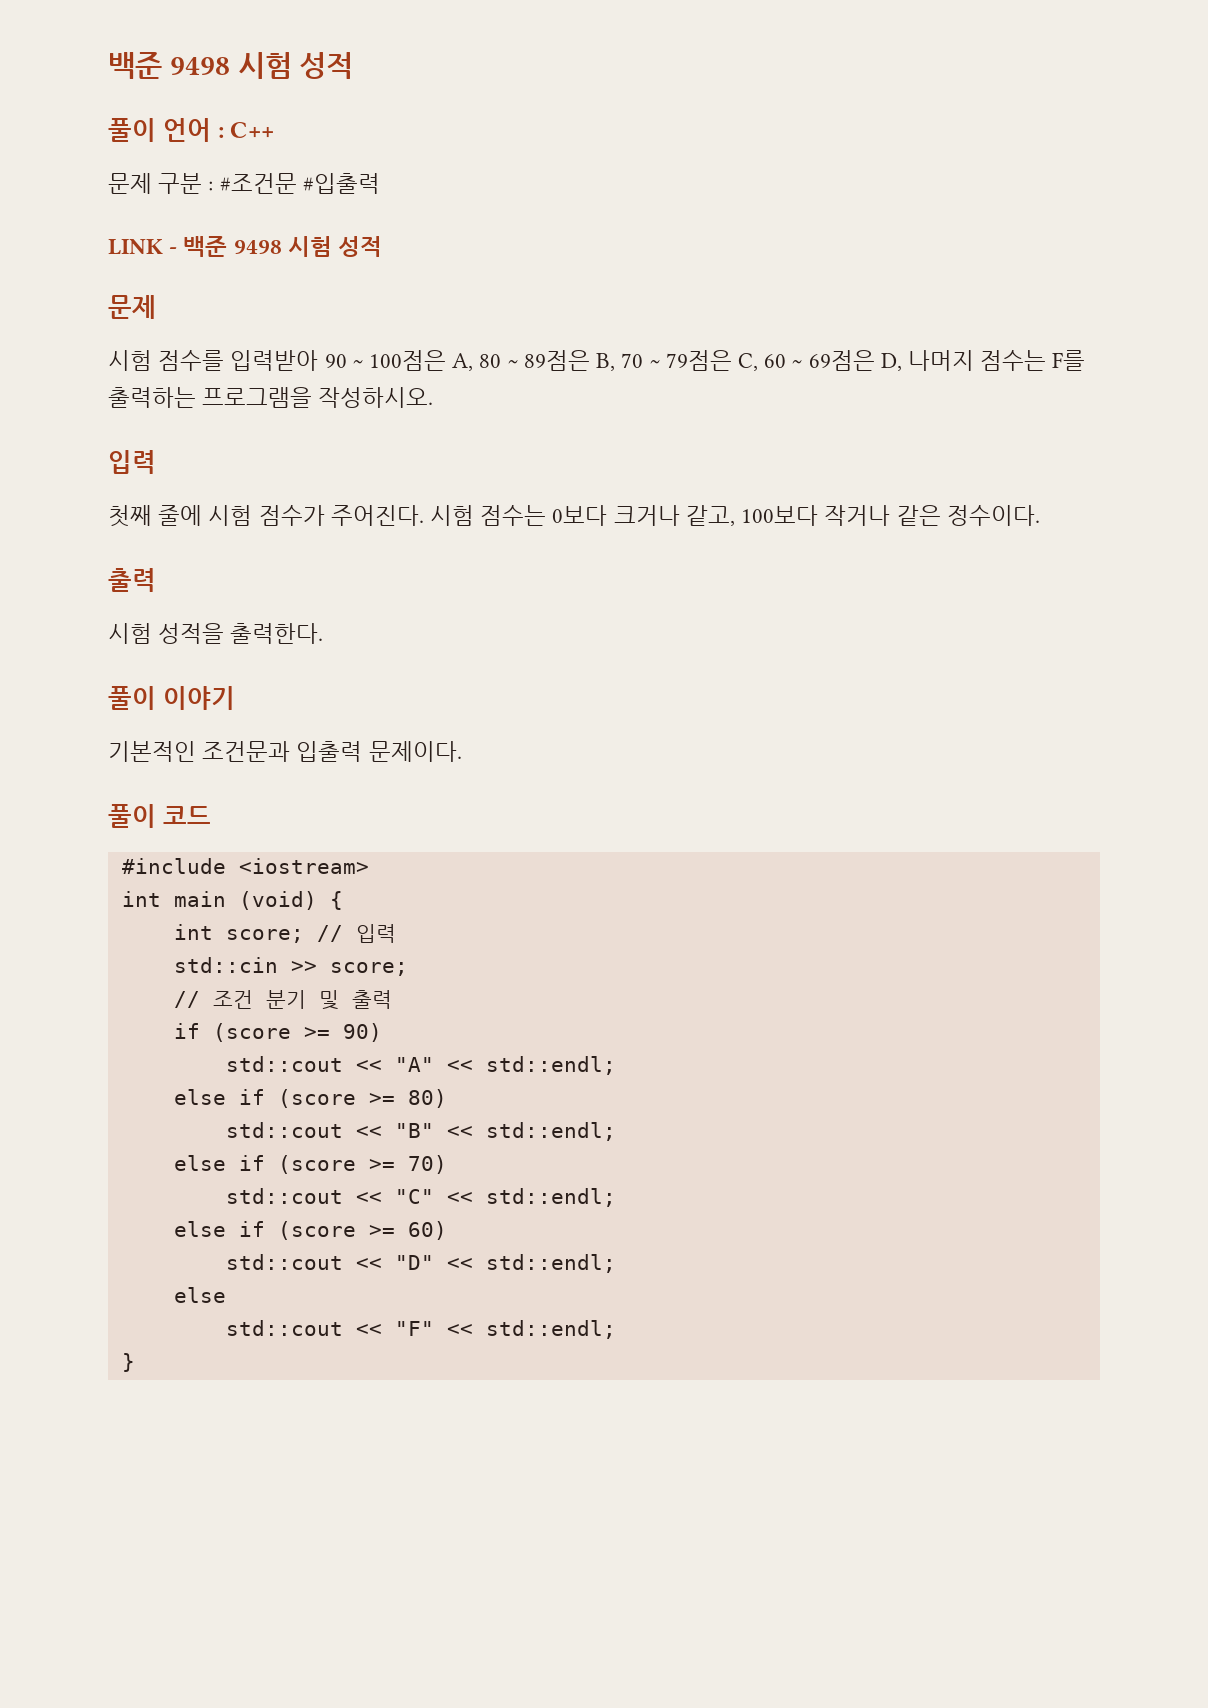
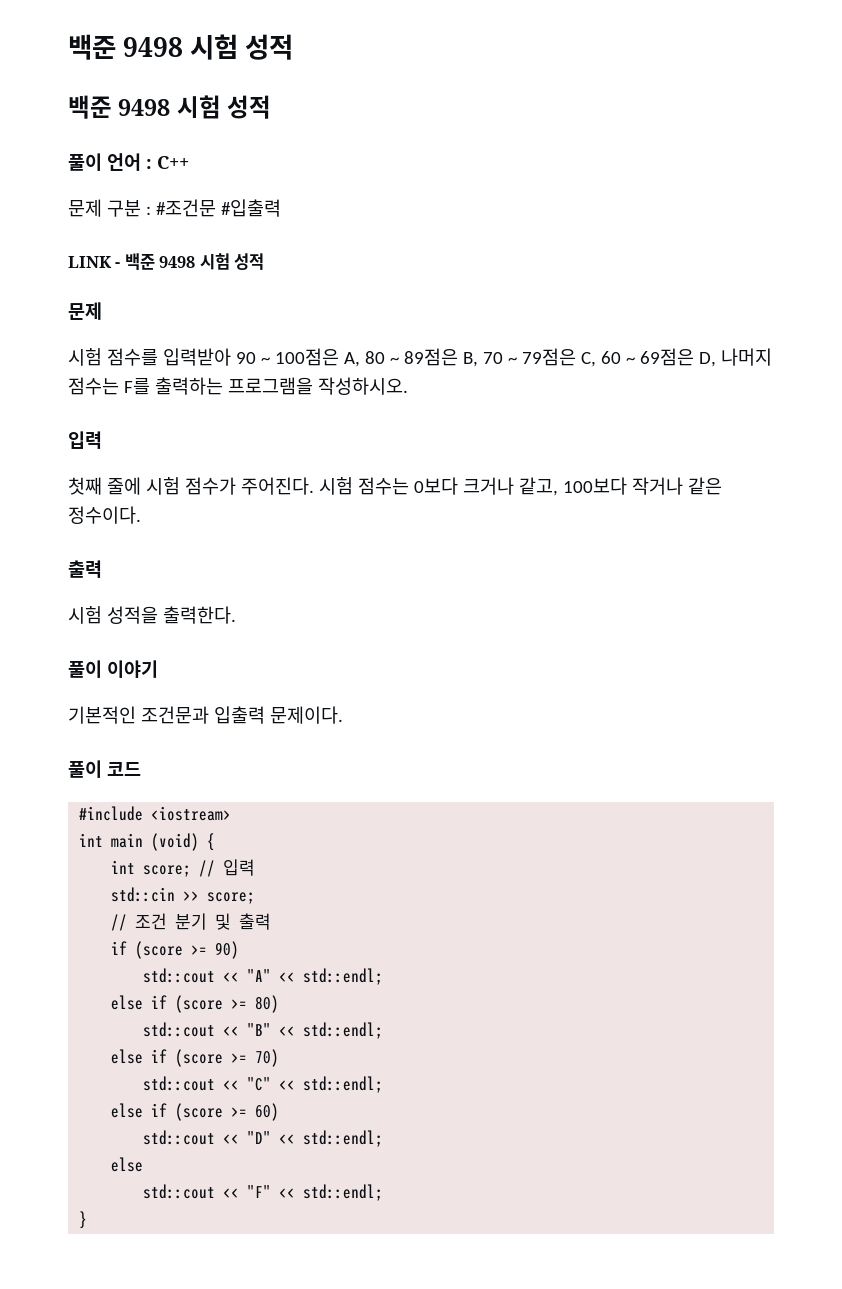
[108,52,354,79] 백준 9498 시험 성적 -> [68,34,294,60] [68,95,272,119] 백준 9498 시험 성적 // 백준 9498 시험 성적

